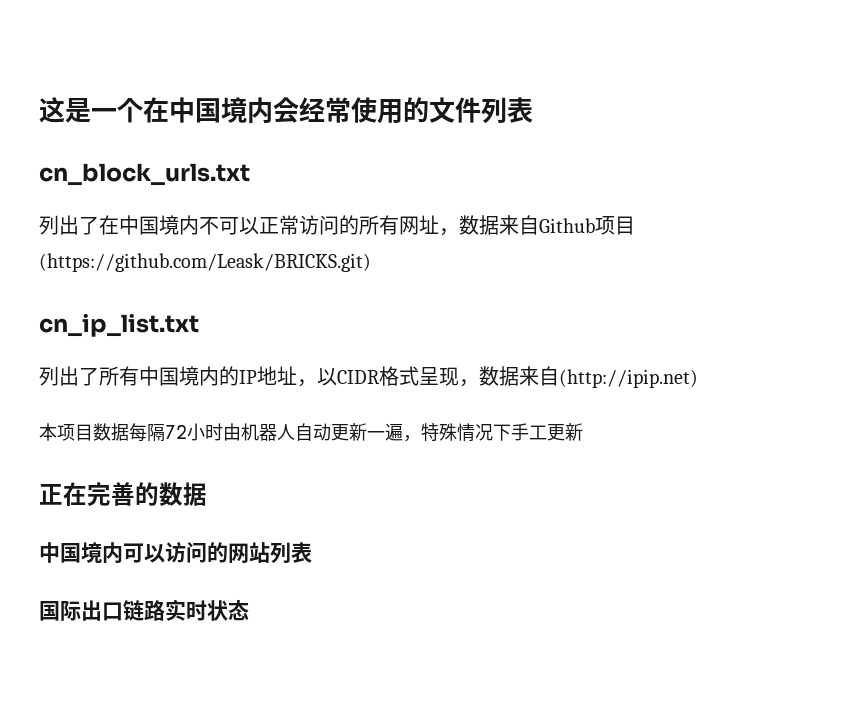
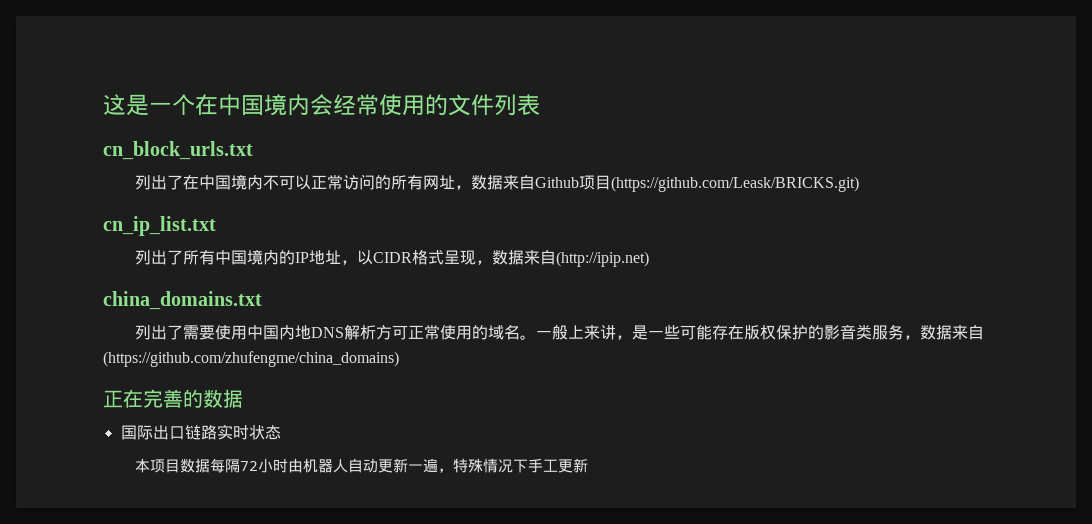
(698, 378) none -> [103,291,262,310] [135,324,985,340] [103,351,399,367] [103,389,243,408] [120,424,281,440] // china_domains.txt // 列出了需要使用中国内地DNS解析方可正常使用的域名。一般上来讲，是一些可能存在版权保护的影音类服务，数据来自(https://github.com/zhufengme/china_domains) // 正在完善的数据 // 国际出口链路实时状态
[39,482,207,506] [39,542,312,564] [39,599,249,621] // 正在完善的数据 // 中国境内可以访问的网站列表 // 国际出口链路实时状态 -> (589, 465) none

